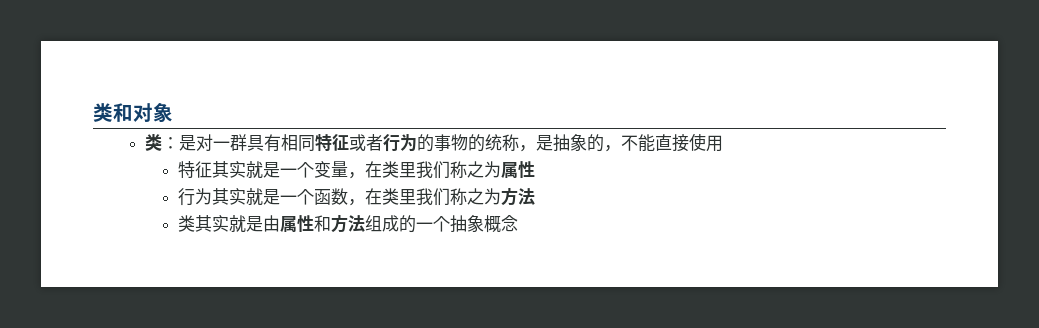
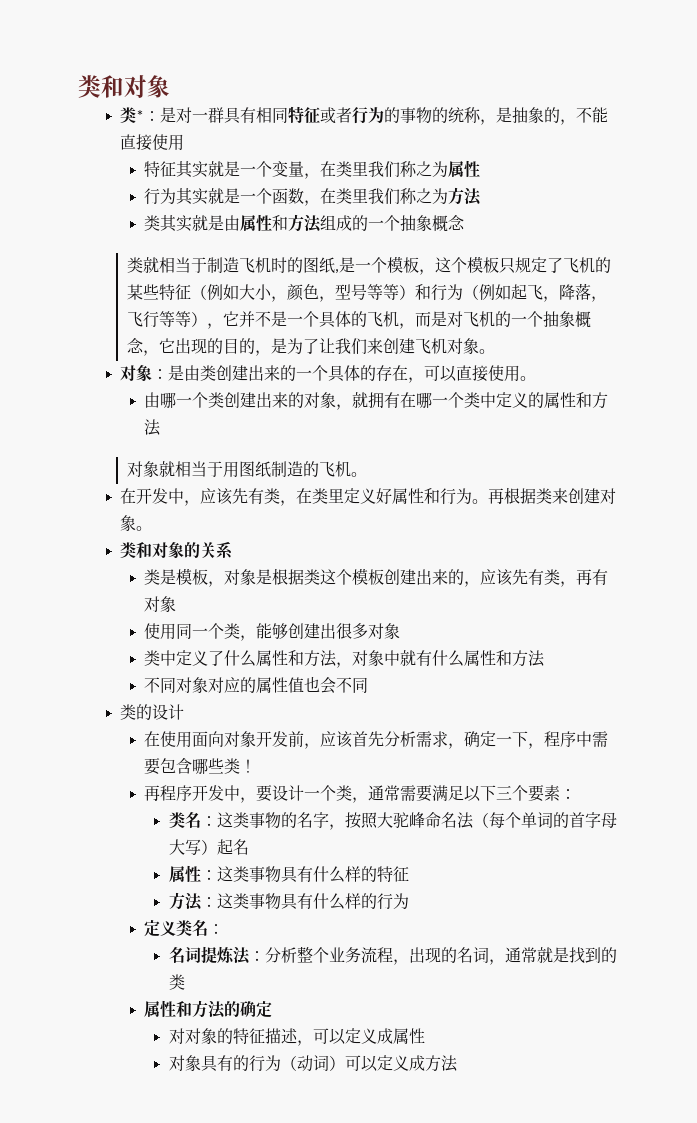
(162, 142) none -> [136,110,145,121] *
(519, 223) none -> [126,256,611,275] [126,283,607,302] [126,311,591,329] [126,338,495,356] [120,365,537,383] [144,392,609,410] [144,419,162,436] [126,461,367,478] [120,487,617,506] [120,515,153,531] [120,541,234,559] [144,568,609,587] [144,596,177,612] [144,623,401,641] [144,650,546,668] [144,676,369,694] [120,704,185,720] [144,731,609,749] [144,758,257,775] [144,785,577,803] [168,811,617,830] [168,839,249,855] [168,865,409,883] [168,892,409,911] [144,919,225,937] [168,946,617,965] [168,974,185,990] [144,1000,273,1019] [168,1028,425,1046] [168,1055,458,1072] // 类就相当于制造飞机时的图纸,是一个模板，这个模板只规定了飞机的某些特征（例如大小，颜色，型号等等）和行为（例如起飞，降落，飞行等等），它并不是一个具体的飞机，而是对飞机的一个抽象概念，它出现的目的，是为了让我们来创建飞机对象。 // 对象：是由类创建出来的一个具体的存在，可以直接使用。 // 由哪一个类创建出来的对象，就拥有在哪一个类中定义的属性和方法 // 对象就相当于用图纸制造的飞机。 // 在开发中，应该先有类，在类里定义好属性和行为。再根据类来创建对象。 // 类和对象的关系 // 类是模板，对象是根据类这个模板创建出来的，应该先有类，再有对象 // 使用同一个类，能够创建出很多对象 // 类中定义了什么属性和方法，对象中就有什么属性和方法 // 不同对象对应的属性值也会不同 // 类的设计 // 在使用面向对象开发前，应该首先分析需求，确定一下，程序中需要包含哪些类！ // 再程序开发中，要设计一个类，通常需要满足以下三个要素： // 类名：这类事物的名字，按照大驼峰命名法（每个单词的首字母大写）起名 // 属性：这类事物具有什么样的特征 // 方法：这类事物具有什么样的行为 // 定义类名： // 名词提炼法：分析整个业务流程，出现的名词，通常就是找到的类 // 属性和方法的确定 // 对对象的特征描述，可以定义成属性 // 对象具有的行为（动词）可以定义成方法

